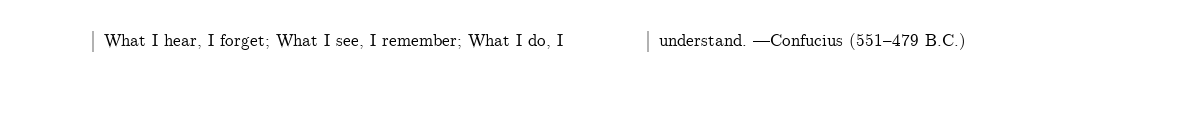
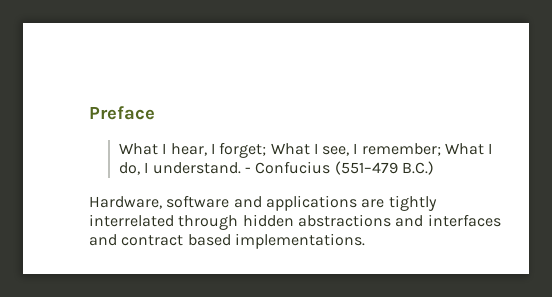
(103, 41) none -> [89,106,155,120] Preface //
[752,34,843,46] —Confucius -> [244,161,331,174] - Confucius
(966, 41) none -> [89,195,437,211] [89,214,501,230] [89,233,365,249] // Hardware, software and applications are tightly interrelated through hidden abstractions and interfaces and contract based implementations.

